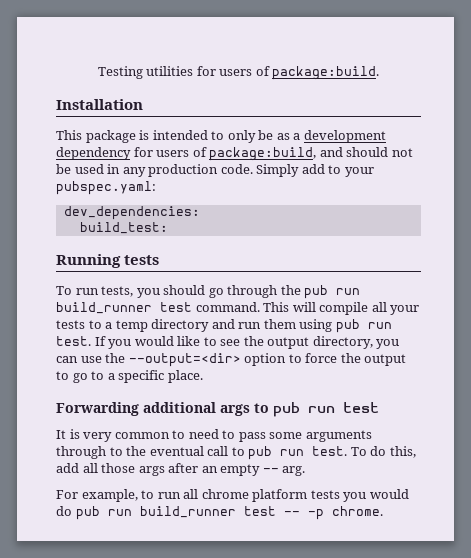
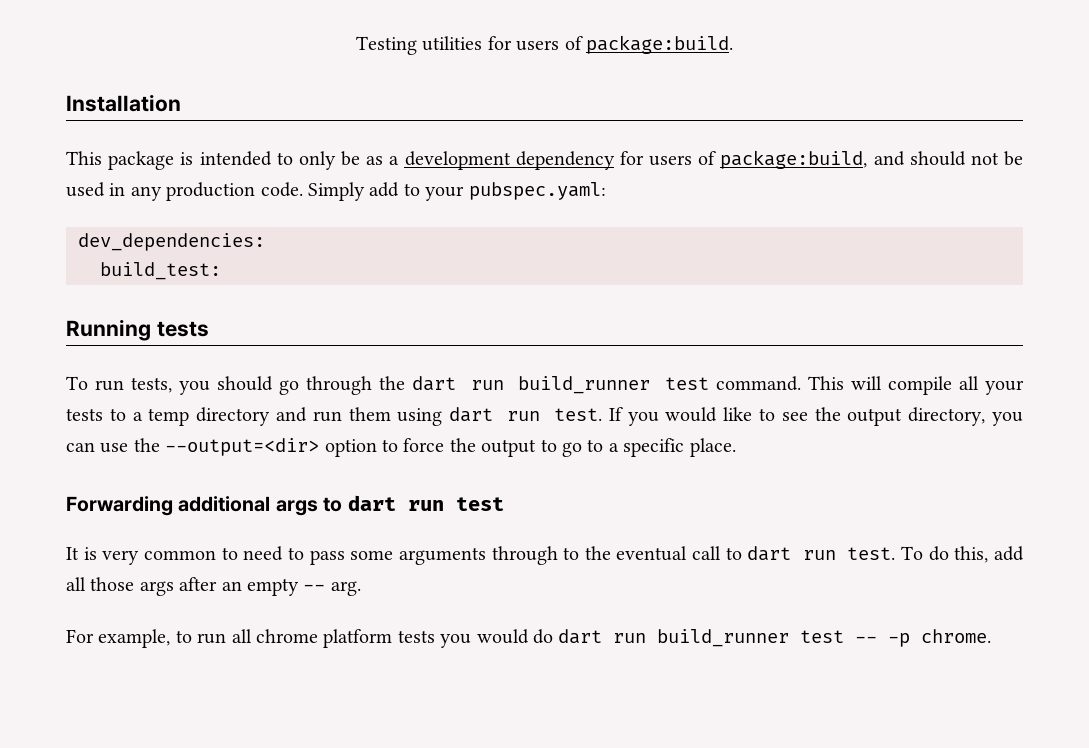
[304,285,329,299] pub -> [412,376,457,391] dart
[335,319,360,333] pub -> [449,407,494,422] dart
[273,402,300,417] pub -> [347,495,396,511] dart
[248,446,273,460] pub -> [747,546,792,561] dart
[75,506,100,520] pub -> [558,629,603,644] dart

